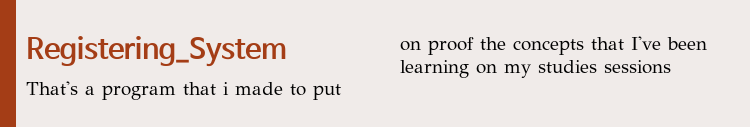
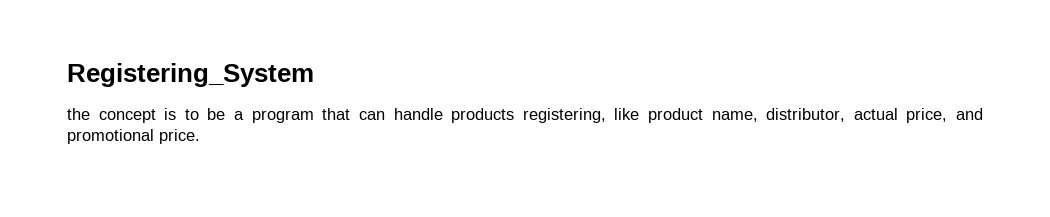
[26,81,341,100] [400,36,707,55] [400,60,671,78] That's a program that i made to put on proof the concepts that I've been learning on my studies sessions -> [67,108,983,123] [67,129,200,144] the concept is to be a program that can handle products registering, like product name, distributor, actual price, and promotional price.

